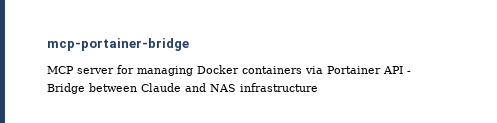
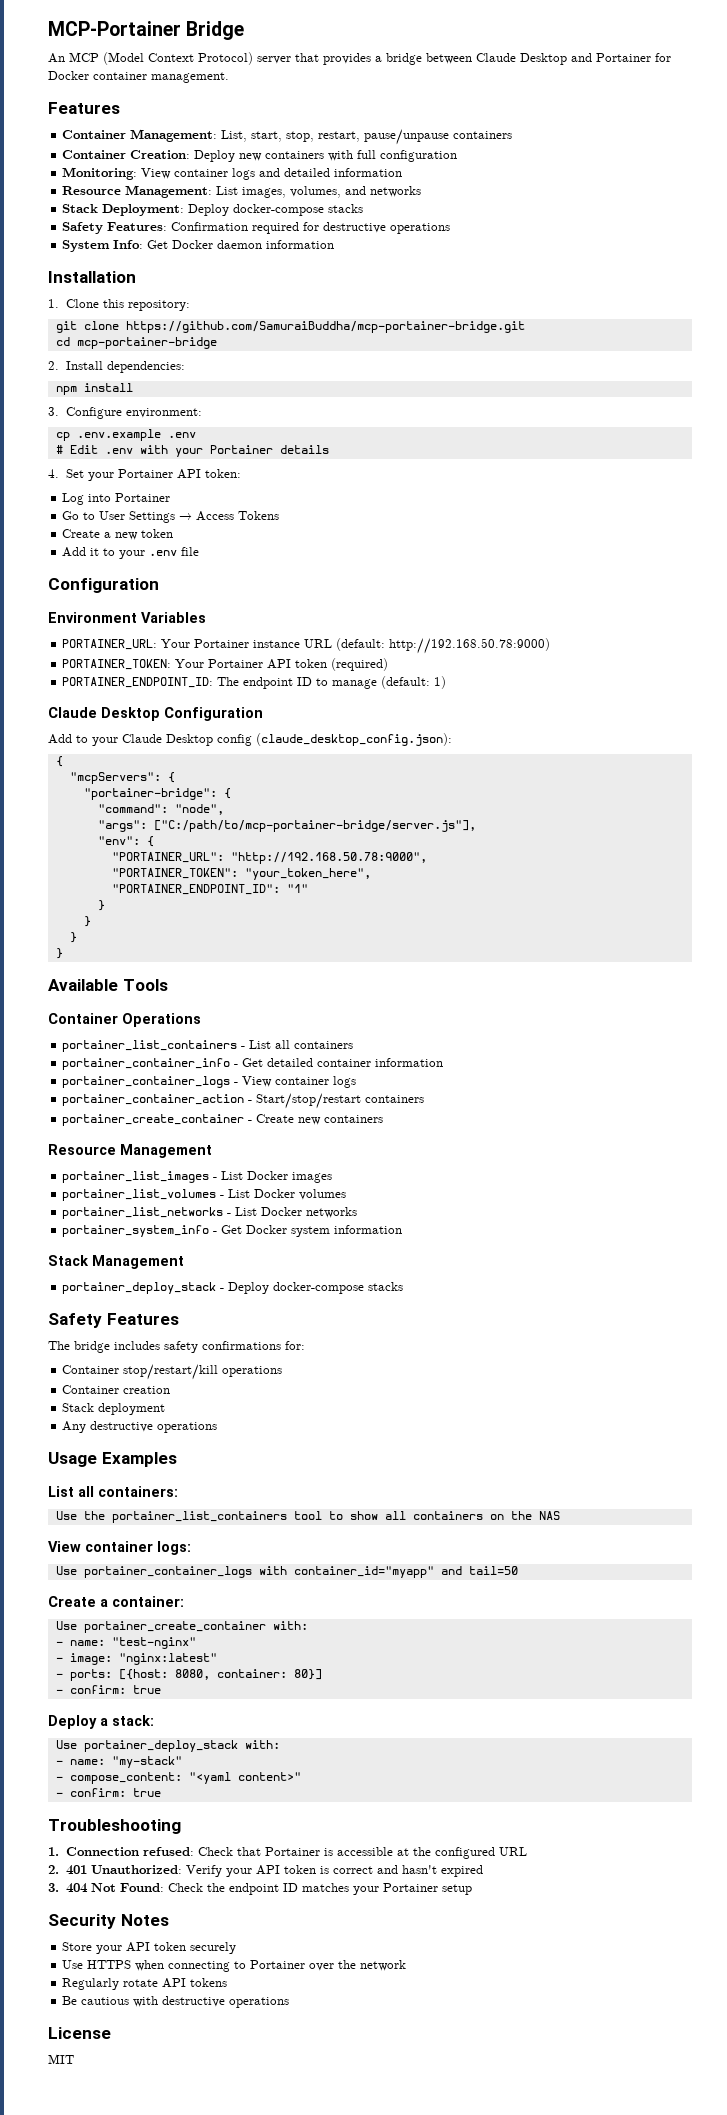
[47,38,189,51] [47,65,411,76] [47,83,318,94] mcp-portainer-bridge // MCP server for managing Docker containers via Portainer API - Bridge between Claude and NAS infrastructure -> [48,21,245,40] [48,52,671,65] [48,71,229,83] [48,102,120,114] [62,129,513,145] [62,150,458,162] [62,167,403,180] [62,185,422,198] [62,204,364,216] [62,222,451,234] [62,240,335,252] [48,271,136,283] [48,299,190,311] [55,321,525,333] [55,337,217,349] [48,361,185,373] [55,383,133,395] [48,407,202,419] [55,429,196,441] [55,445,329,457] [48,469,241,481] [62,493,171,505] [62,511,280,523] [62,529,174,540] [62,547,200,559] [48,578,159,593] [48,612,206,623] [62,638,551,654] [62,658,389,671] [62,676,447,689] [48,707,263,721] [48,733,452,746] [55,756,63,767] [69,772,175,784] [83,788,231,800] [97,804,224,815] [97,820,476,832] [97,836,154,847] [111,852,427,864] [111,868,371,880] [111,884,308,895] [97,900,105,911] [83,916,91,927] [69,932,77,943] [55,948,63,959] [48,979,168,991] [48,1013,201,1027] [62,1040,354,1052] [62,1058,444,1070] [62,1076,357,1088] [62,1093,425,1109] [62,1114,384,1126] [48,1144,212,1158] [62,1171,333,1183] [62,1189,347,1201] [62,1207,358,1219] [62,1225,403,1237] [48,1255,184,1269] [62,1282,404,1294] [48,1313,179,1328] [48,1341,305,1353] [62,1364,283,1380] [62,1385,171,1394] [62,1403,166,1415] [62,1421,218,1433] [48,1452,177,1467] [48,1486,178,1497] [55,1511,560,1523] [48,1541,191,1555] [55,1566,518,1578] [48,1596,184,1607] [55,1621,308,1633] [55,1637,196,1649] [55,1653,217,1665] [55,1669,322,1681] [55,1685,161,1694] [48,1715,154,1729] [55,1740,280,1752] [55,1756,182,1768] [55,1772,301,1784] [55,1788,161,1797] [48,1819,181,1834] [48,1847,527,1859] [48,1865,483,1877] [48,1883,472,1895] [48,1914,169,1929] [62,1942,237,1954] [62,1960,407,1972] [62,1978,228,1990] [62,1996,290,2008] [48,2027,111,2039] [48,2054,74,2064] MCP-Portainer Bridge // An MCP (Model Context Protocol) server that provides a bridge between Claude Desktop and Portainer for Docker container management. // Features // Container Management: List, start, stop, restart, pause/unpause containers // Container Creation: Deploy new containers with full configuration // Monitoring: View container logs and detailed information // Resource Management: List images, volumes, and networks // Stack Deployment: Deploy docker-compose stacks // Safety Features: Confirmation required for destructive operations // System Info: Get Docker daemon information // Installation // 1. Clone this repository: // git clone https://github.com/SamuraiBuddha/mcp-portainer-bridge.git // cd mcp-portainer-bridge // 2. Install dependencies: // npm install // 3. Configure environment: // cp .env.example .env // # Edit .env with your Portainer details // 4. Set your Portainer API token: // Log into Portainer // Go to User Settings → Access Tokens // Create a new token // Add it to your .env file // Configuration // Environment Variables // PORTAINER_URL: Your Portainer instance URL (default: http://192.168.50.78:9000) // PORTAINER_TOKEN: Your Portainer API token (required) // PORTAINER_ENDPOINT_ID: The endpoint ID to manage (default: 1) // Claude Desktop Configuration // Add to your Claude Desktop config (claude_desktop_config.json): // { // "mcpServers": { // "portainer-bridge": { // "command": "node", // "args": ["C:/path/to/mcp-portainer-bridge/server.js"], // "env": { // "PORTAINER_URL": "http://192.168.50.78:9000", // "PORTAINER_TOKEN": "your_token_here", // "PORTAINER_ENDPOINT_ID": "1" // } // } // } // } // Available Tools // Container Operations // portainer_list_containers - List all containers // portainer_container_info - Get detailed container information // portainer_container_logs - View container logs // portainer_container_action - Start/stop/restart containers // portainer_create_container - Create new containers // Resource Management // portainer_list_images - List Docker images // portainer_list_volumes - List Docker volumes // portainer_list_networks - List Docker networks // portainer_system_info - Get Docker system information // Stack Management // portainer_deploy_stack - Deploy docker-compose stacks // Safety Features // The bridge includes safety confirmations for: // Container stop/restart/kill operations // Container creation // Stack deployment // Any destructive operations // Usage Examples // List all containers: // Use the portainer_list_containers tool to show all containers on the NAS // View container logs: // Use portainer_container_logs with container_id="myapp" and tail=50 // Create a container: // Use portainer_create_container with: // - name: "test-nginx" // - image: "nginx:latest" // - ports: [{host: 8080, container: 80}] // - confirm: true // Deploy a stack: // Use portainer_deploy_stack with: // - name: "my-stack" // - compose_content: "<yaml content>" // - confirm: true // Troubleshooting // 1. Connection refused: Check that Portainer is accessible at the configured URL // 2. 401 Unauthorized: Verify your API token is correct and hasn't expired // 3. 404 Not Found: Check the endpoint ID matches your Portainer setup // Security Notes // Store your API token securely // Use HTTPS when connecting to Portainer over the network // Regularly rotate API tokens // Be cautious with destructive operations // License // MIT

